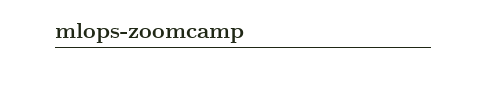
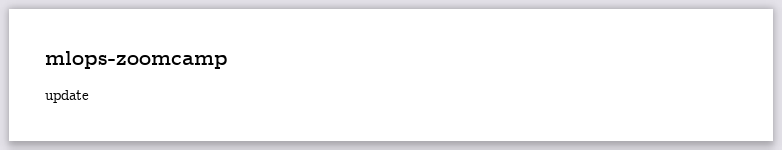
(244, 33) none -> [45,90,89,103] // update

